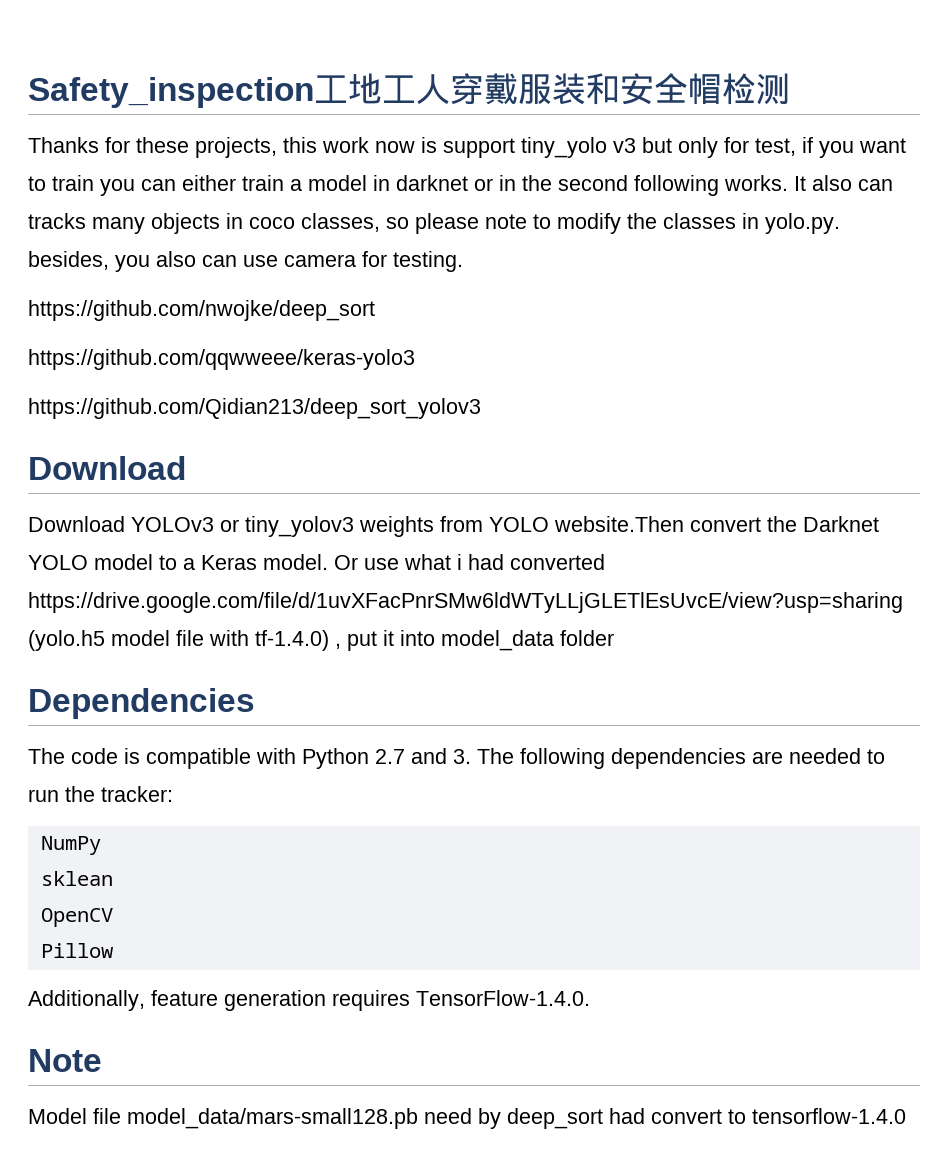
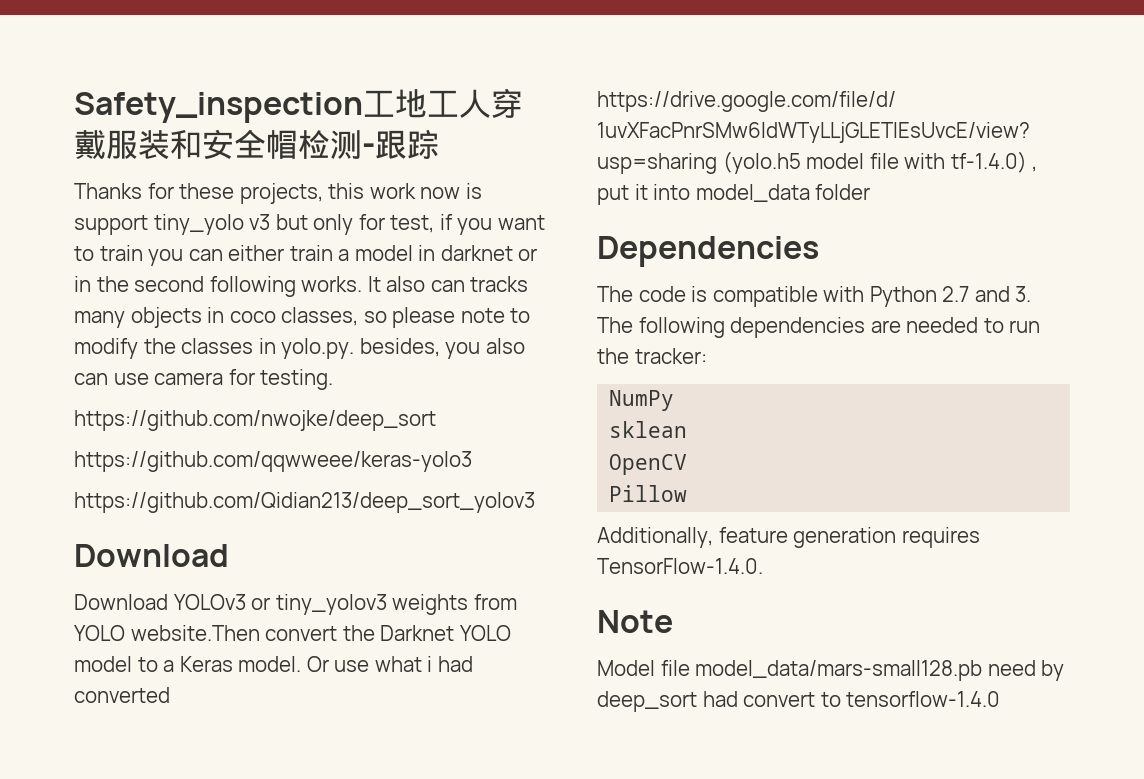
(790, 89) none -> [362,129,439,159] -跟踪

